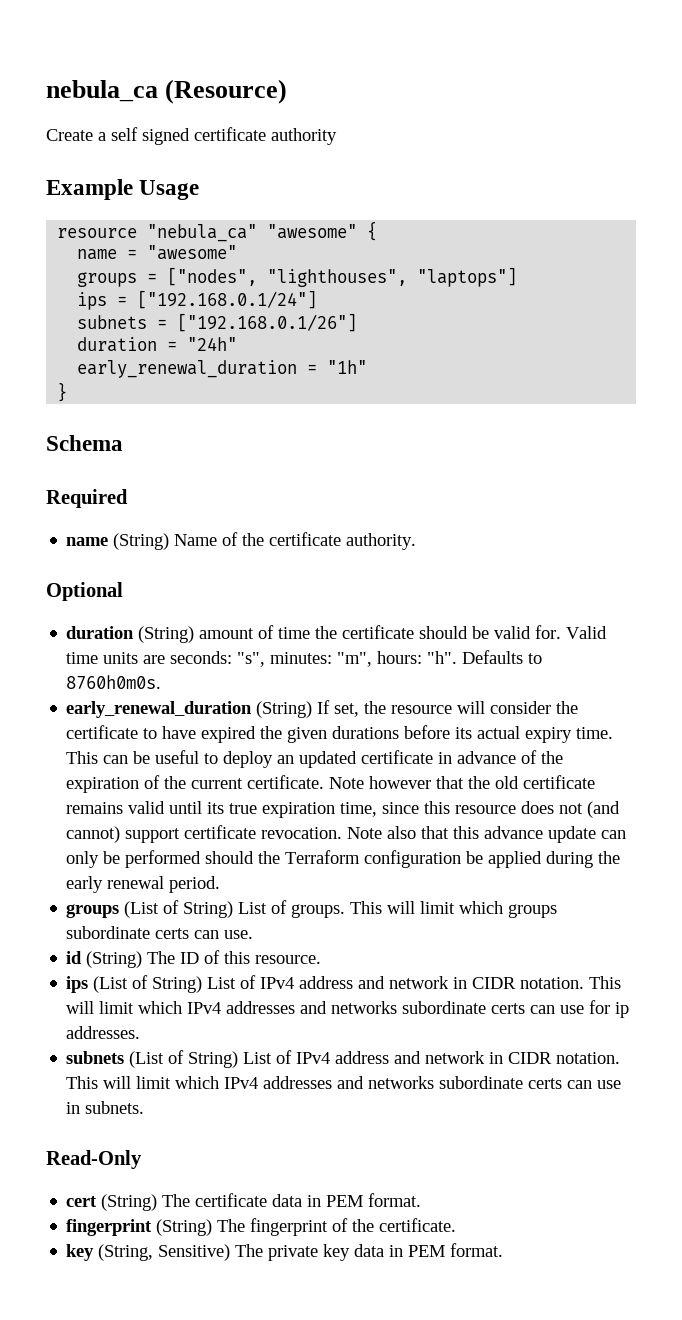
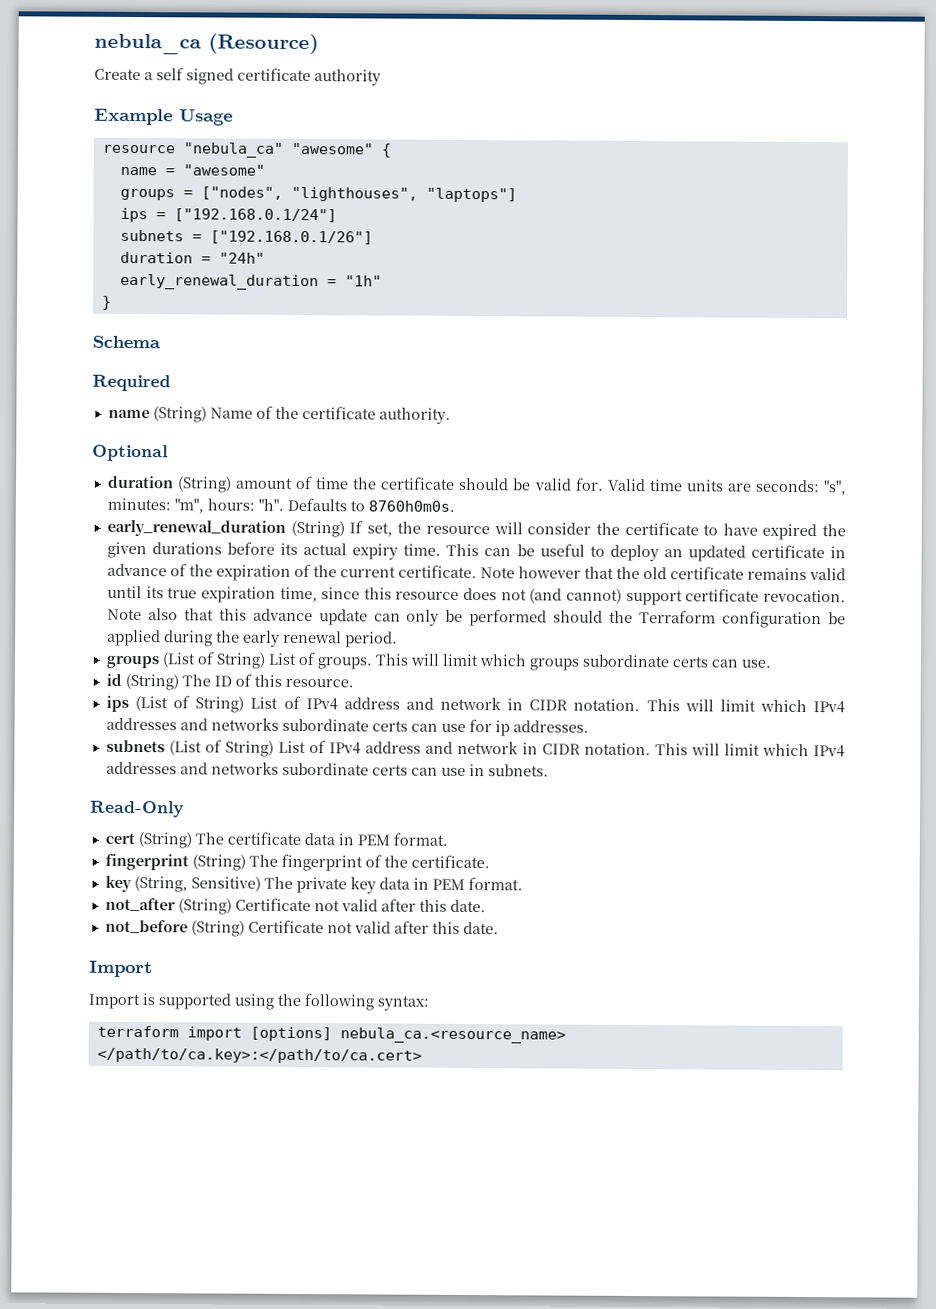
(504, 1250) none -> [104,897,486,915] [104,919,499,937] [89,960,153,978] [88,993,429,1011] [96,1025,566,1044] [96,1047,422,1064] // not_after (String) Certificate not valid after this date. // not_before (String) Certificate not valid after this date. // Import // Import is supported using the following syntax: // terraform import [options] nebula_ca.<resource_name> </path/to/ca.key>:</path/to/ca.cert>

